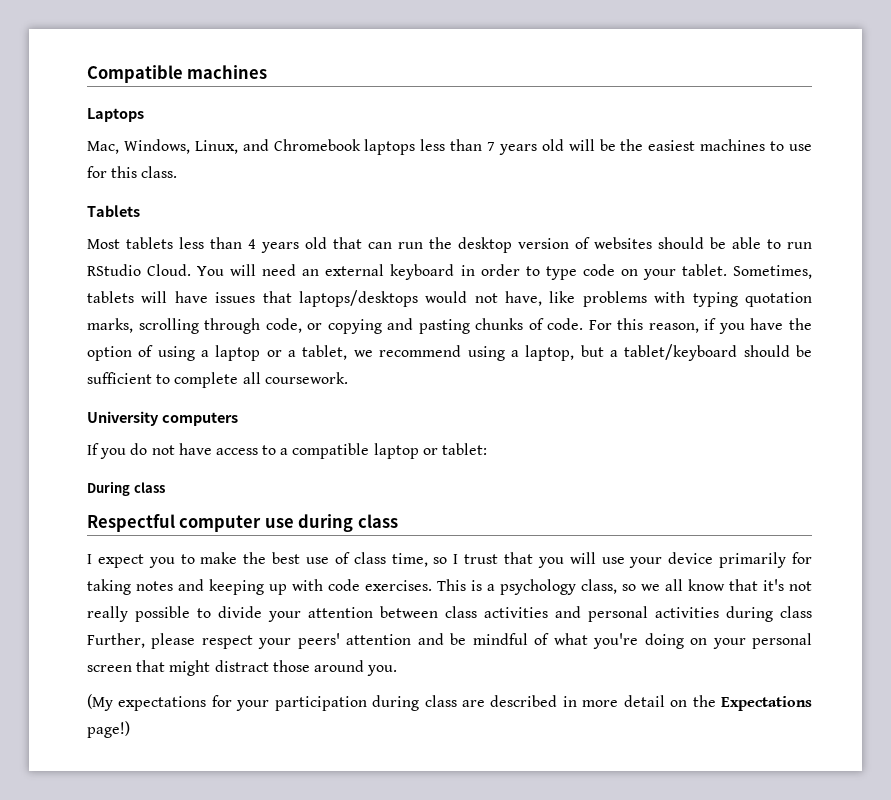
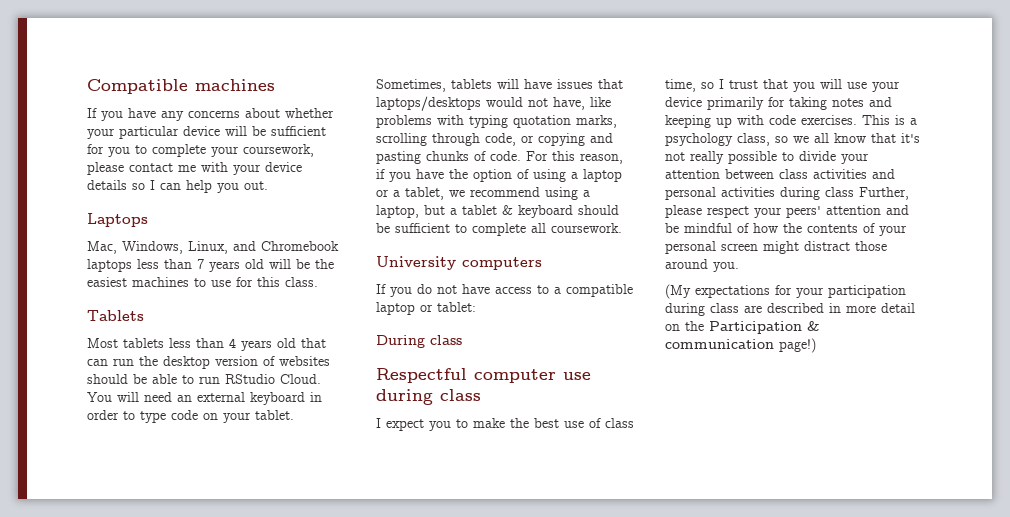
(268, 72) none -> [87,108,334,121] [87,126,326,139] [87,144,314,157] [87,162,302,175] [87,180,268,193] // If you have any concerns about whether your particular device will be sufficient for you to complete your coursework, please contact me with your device details so I can help you out.
[624,344,738,361] tablet/keyboard -> [462,205,573,218] tablet & keyboard
[553,633,708,649] what you're doing on -> [753,223,875,233] how the contents of
[136,660,166,672] that -> (758, 247) none
[721,696,813,711] Expectations -> [709,321,820,334] [665,339,774,349] Participation & communication

